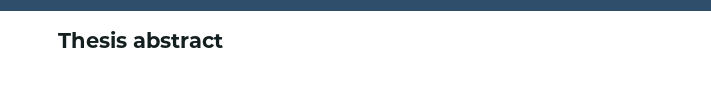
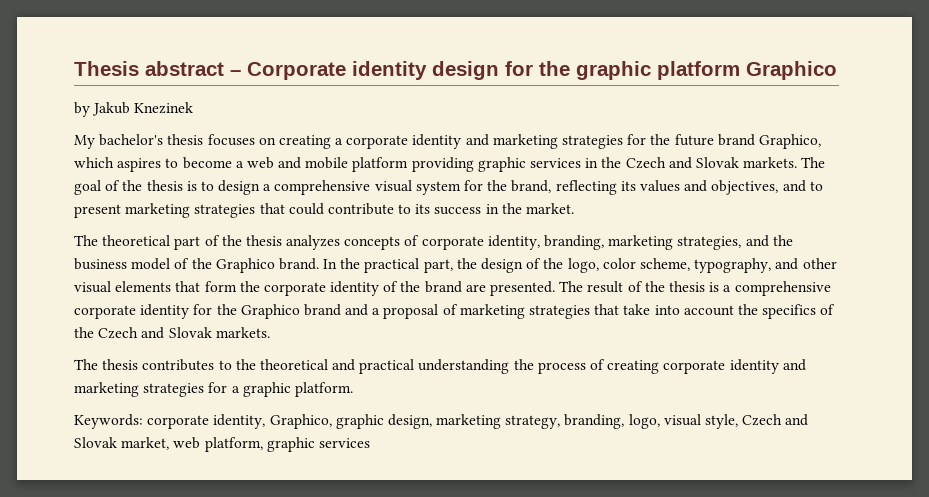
(223, 40) none -> [230,61,837,80] [74,102,194,117] [74,134,821,149] [74,157,826,172] [74,180,823,195] [74,203,575,218] [74,235,793,250] [74,258,837,273] [74,281,831,296] [74,304,836,319] [74,327,270,339] [74,359,806,374] [74,382,353,397] [74,414,809,429] [74,437,370,452] – Corporate identity design for the graphic platform Graphico // by Jakub Knezinek // My bachelor's thesis focuses on creating a corporate identity and marketing strategies for the future brand Graphico, which aspires to become a web and mobile platform providing graphic services in the Czech and Slovak markets. The goal of the thesis is to design a comprehensive visual system for the brand, reflecting its values and objectives, and to present marketing strategies that could contribute to its success in the market. // The theoretical part of the thesis analyzes concepts of corporate identity, branding, marketing strategies, and the business model of the Graphico brand. In the practical part, the design of the logo, color scheme, typography, and other visual elements that form the corporate identity of the brand are presented. The result of the thesis is a comprehensive corporate identity for the Graphico brand and a proposal of marketing strategies that take into account the specifics of the Czech and Slovak markets. // The thesis contributes to the theoretical and practical understanding the process of creating corporate identity and marketing strategies for a graphic platform. // Keywords: corporate identity, Graphico, graphic design, marketing strategy, branding, logo, visual style, Czech and Slovak market, web platform, graphic services

